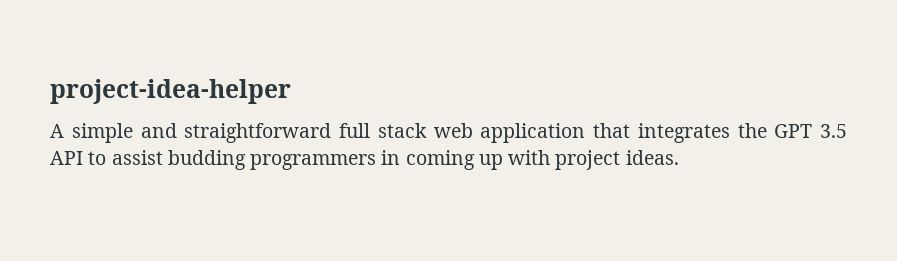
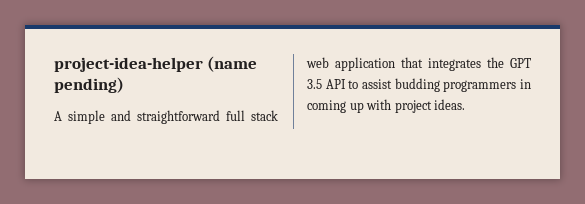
(291, 91) none -> [207,56,258,72] [54,77,124,93] (name pending)

